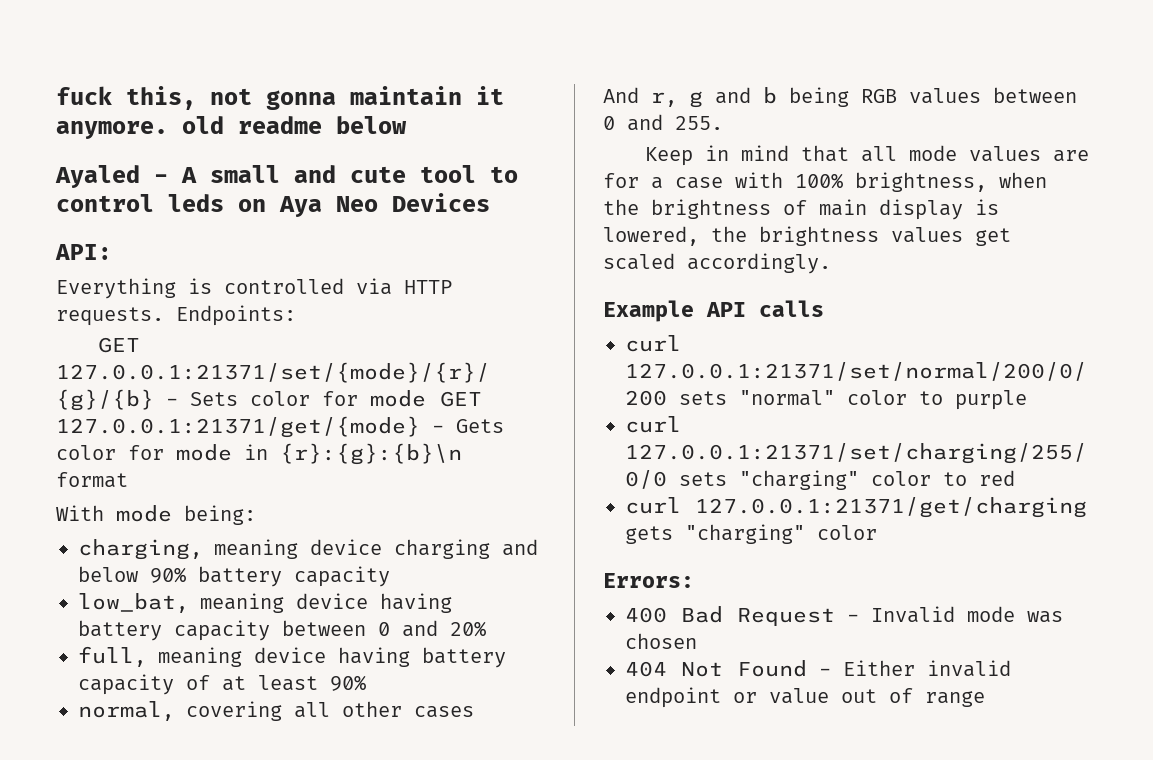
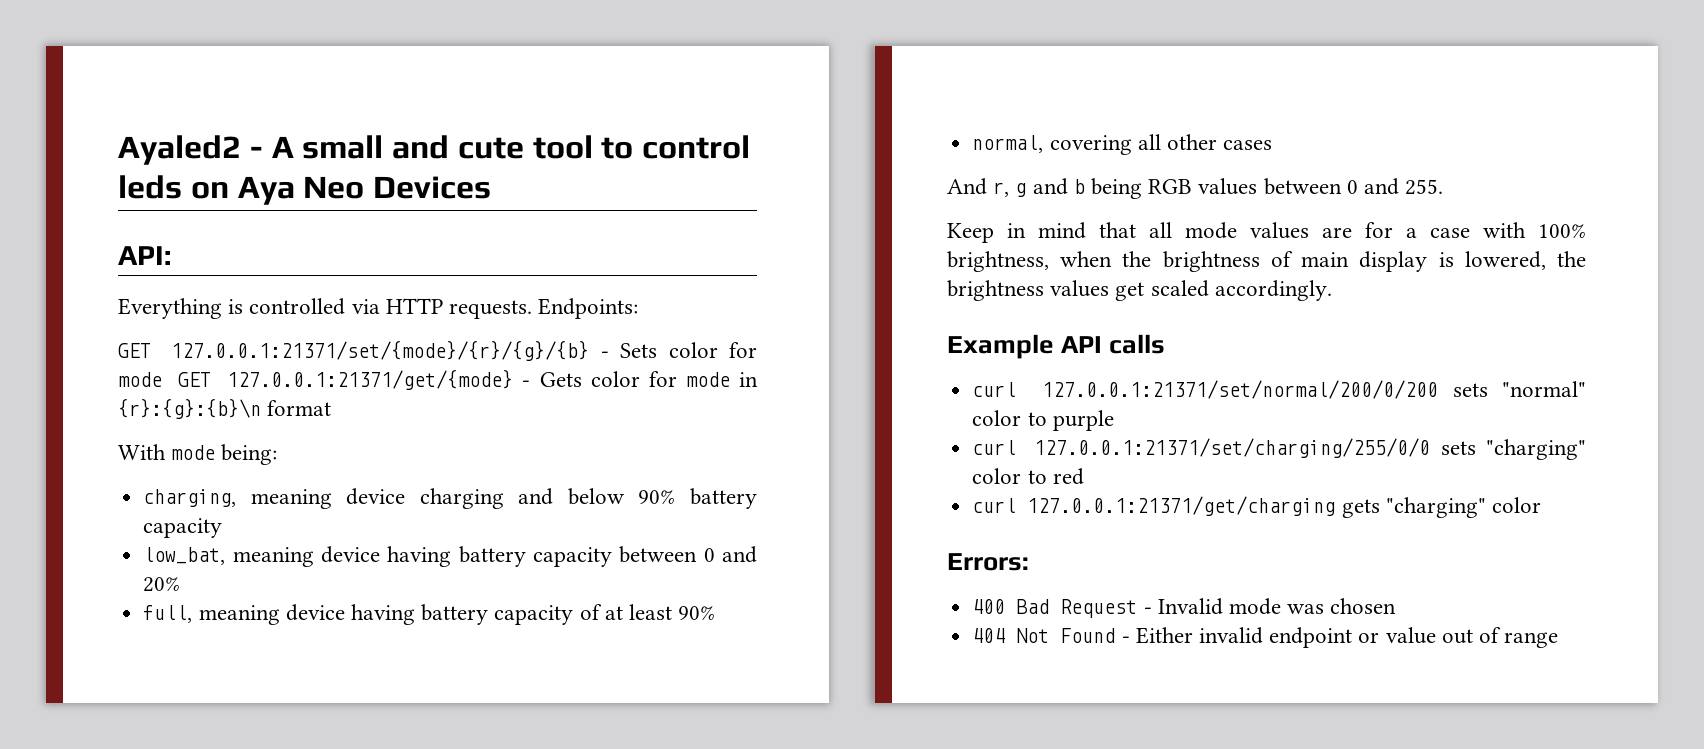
[56,86,504,110] [56,116,407,139] [55,165,140,188] fuck this, not gonna maintain it anymore. old readme below // Ayaled -> [118,135,241,165] Ayaled2

